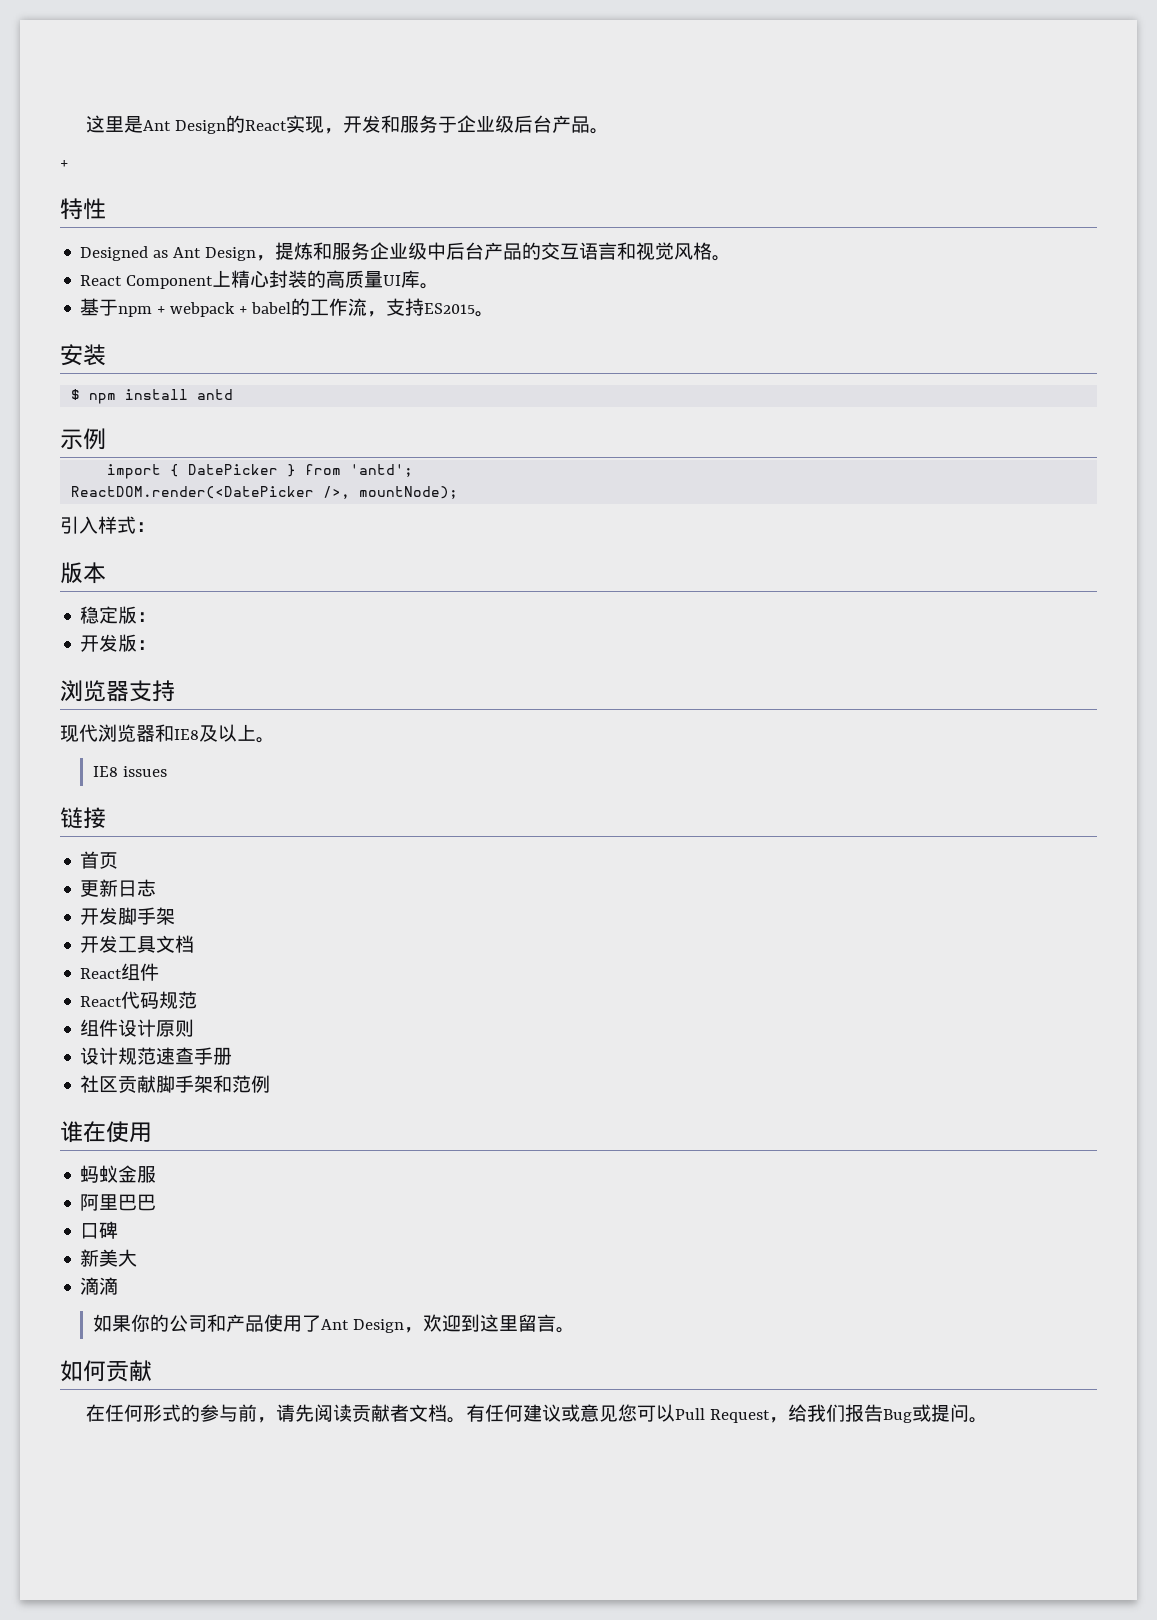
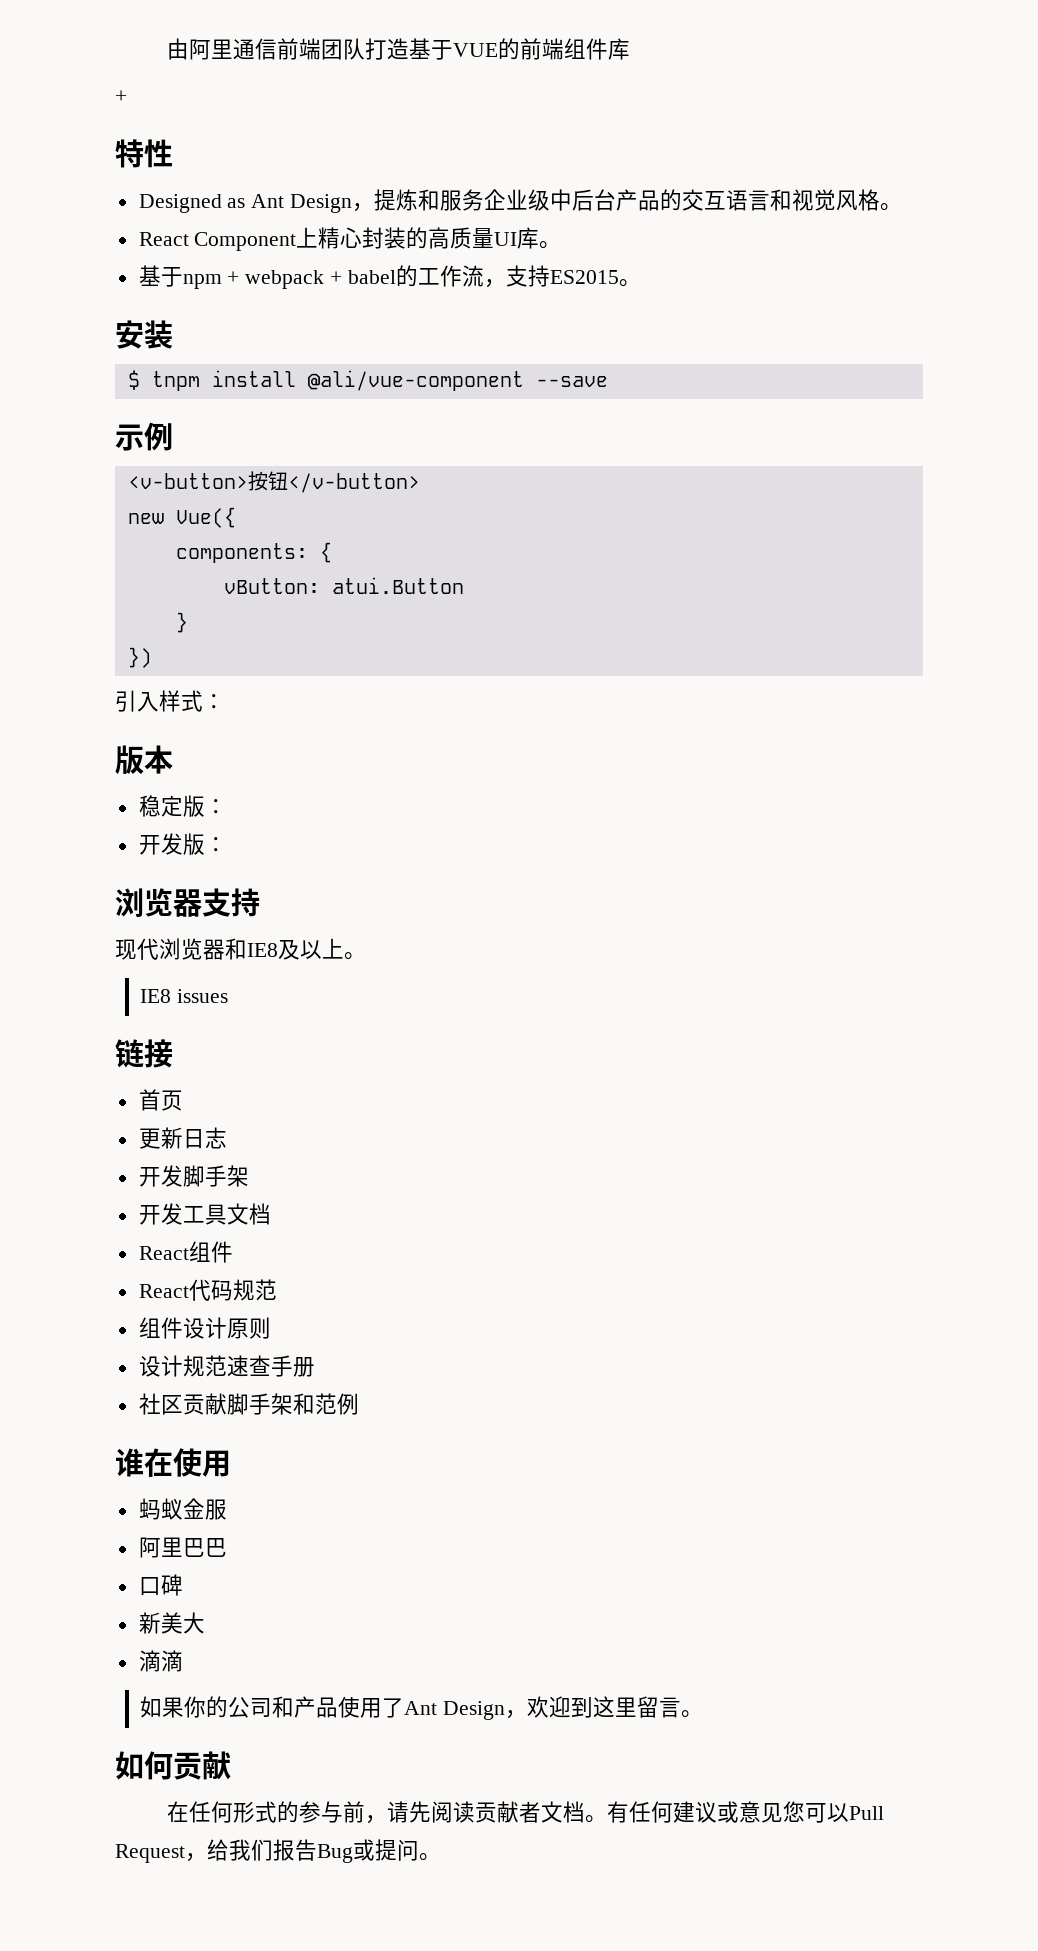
[86,115,610,134] 这里是Ant Design的React实现，开发和服务于企业级后台产品。 -> [167,38,631,60] 由阿里通信前端团队打造基于VUE的前端组件库
[89,389,234,404] [60,428,106,450] [107,464,162,479] npm install antd // 示例 // import -> [151,370,608,391] [115,422,173,451] [127,471,420,493] [127,507,236,528] [175,543,308,563] tnpm install @ali/vue-component --save // 示例 // <v-button>按钮</v-button> // new Vue({ // components:
[188,464,279,475] DatePicker -> [223,577,464,594] // vButton: atui.Button //
[305,464,414,477] [71,486,459,499] from 'antd'; // ReactDOM.render(<DatePicker />, mountNode); -> [127,647,152,668] // })

